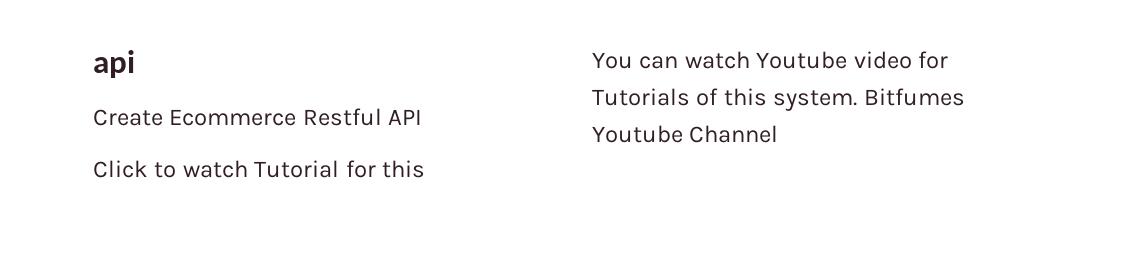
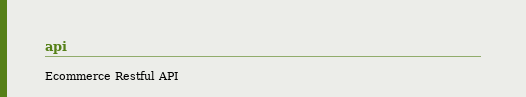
[93,109,163,126] Create -> (67, 47) none
[93,160,426,178] [592,51,949,69] [592,88,965,111] [592,125,779,143] // Click to watch Tutorial for this // You can watch Youtube video for Tutorials of this system. Bitfumes Youtube Channel -> (178, 76) none

